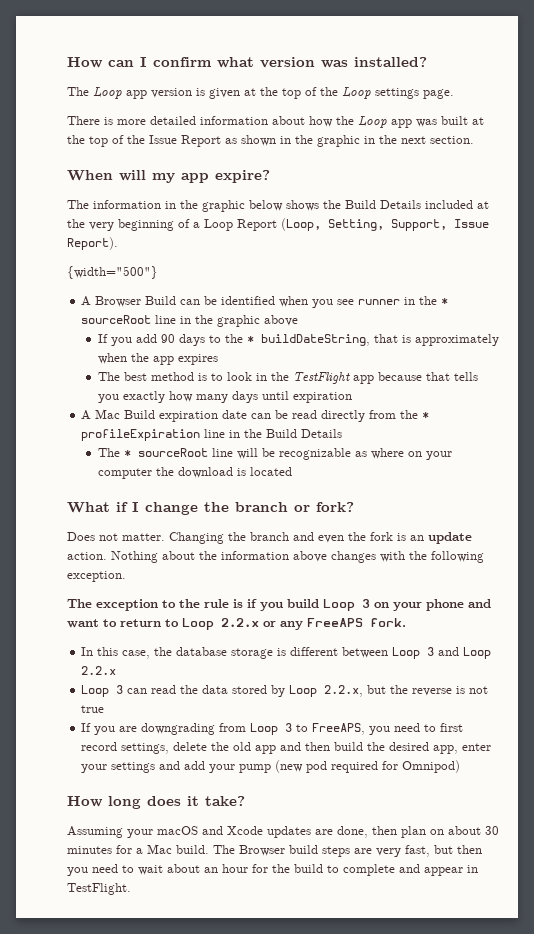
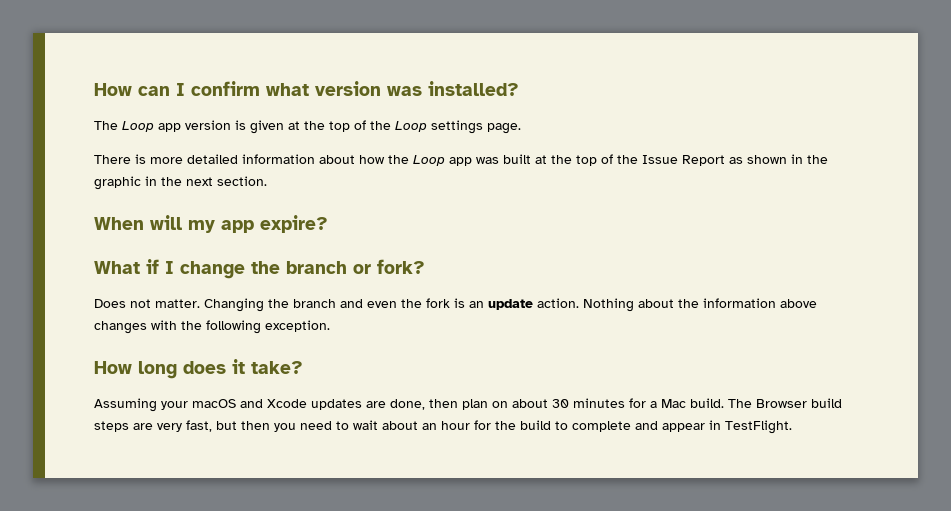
[67,200,489,212] [67,218,489,231] [67,237,118,250] [67,266,158,279] [81,296,449,308] [81,315,299,327] [97,334,499,346] [97,353,218,365] [97,372,478,384] [97,391,352,403] [81,409,430,422] [81,429,343,441] [97,448,452,460] [97,467,292,479] // The information in the graphic below shows the Build Details included at the very beginning of a Loop Report (Loop, Setting, Support, Issue Report). // {width="500"} // A Browser Build can be identified when you see runner in the * sourceRoot line in the graphic above // If you add 90 days to the * buildDateString, that is approximately when the app expires // The best method is to look in the TestFlight app because that tells you exactly how many days until expiration // A Mac Build expiration date can be read directly from the * profileExpiration line in the Build Details // The * sourceRoot line will be recognizable as where on your computer the download is located -> (328, 224) none
[67,599,491,611] [67,618,406,630] [81,647,492,659] [81,666,117,675] [81,685,489,697] [81,705,105,713] [81,723,464,735] [81,742,492,754] [81,760,461,773] // The exception to the rule is if you build Loop 3 on your phone and want to return to Loop 2.2.x or any FreeAPS fork. // In this case, the database storage is different between Loop 3 and Loop 2.2.x // Loop 3 can read the data stored by Loop 2.2.x, but the reverse is not true // If you are downgrading from Loop 3 to FreeAPS, you need to first record settings, delete the old app and then build the desired app, enter your settings and add your pump (new pod required for Omnipod) -> (330, 326) none

